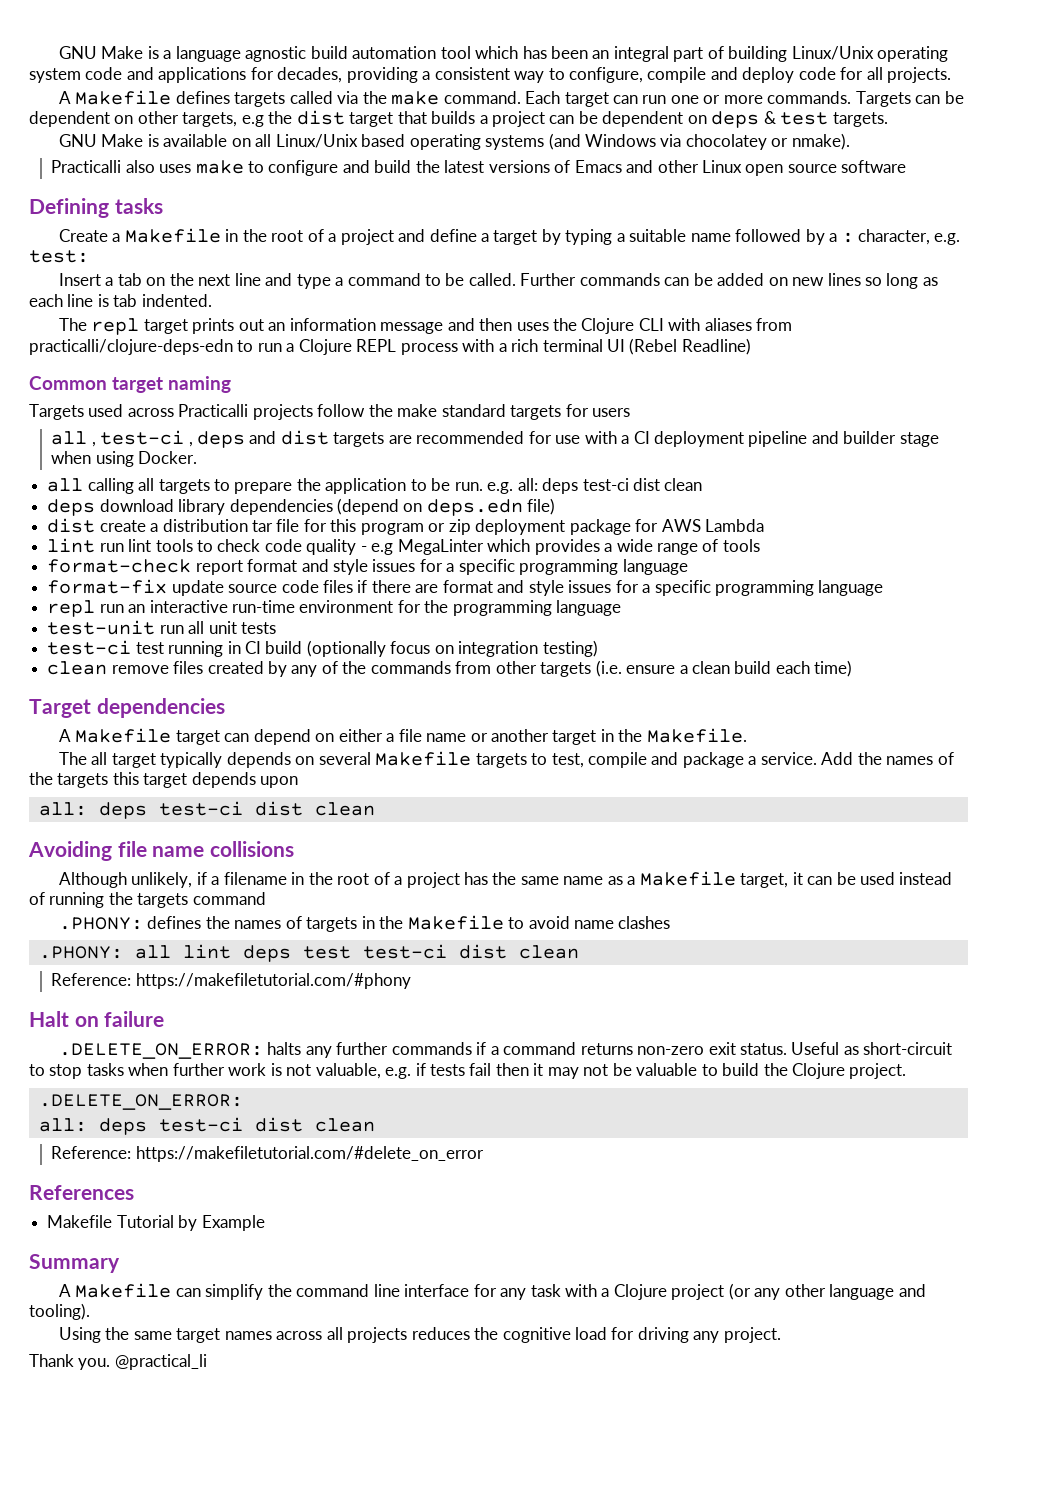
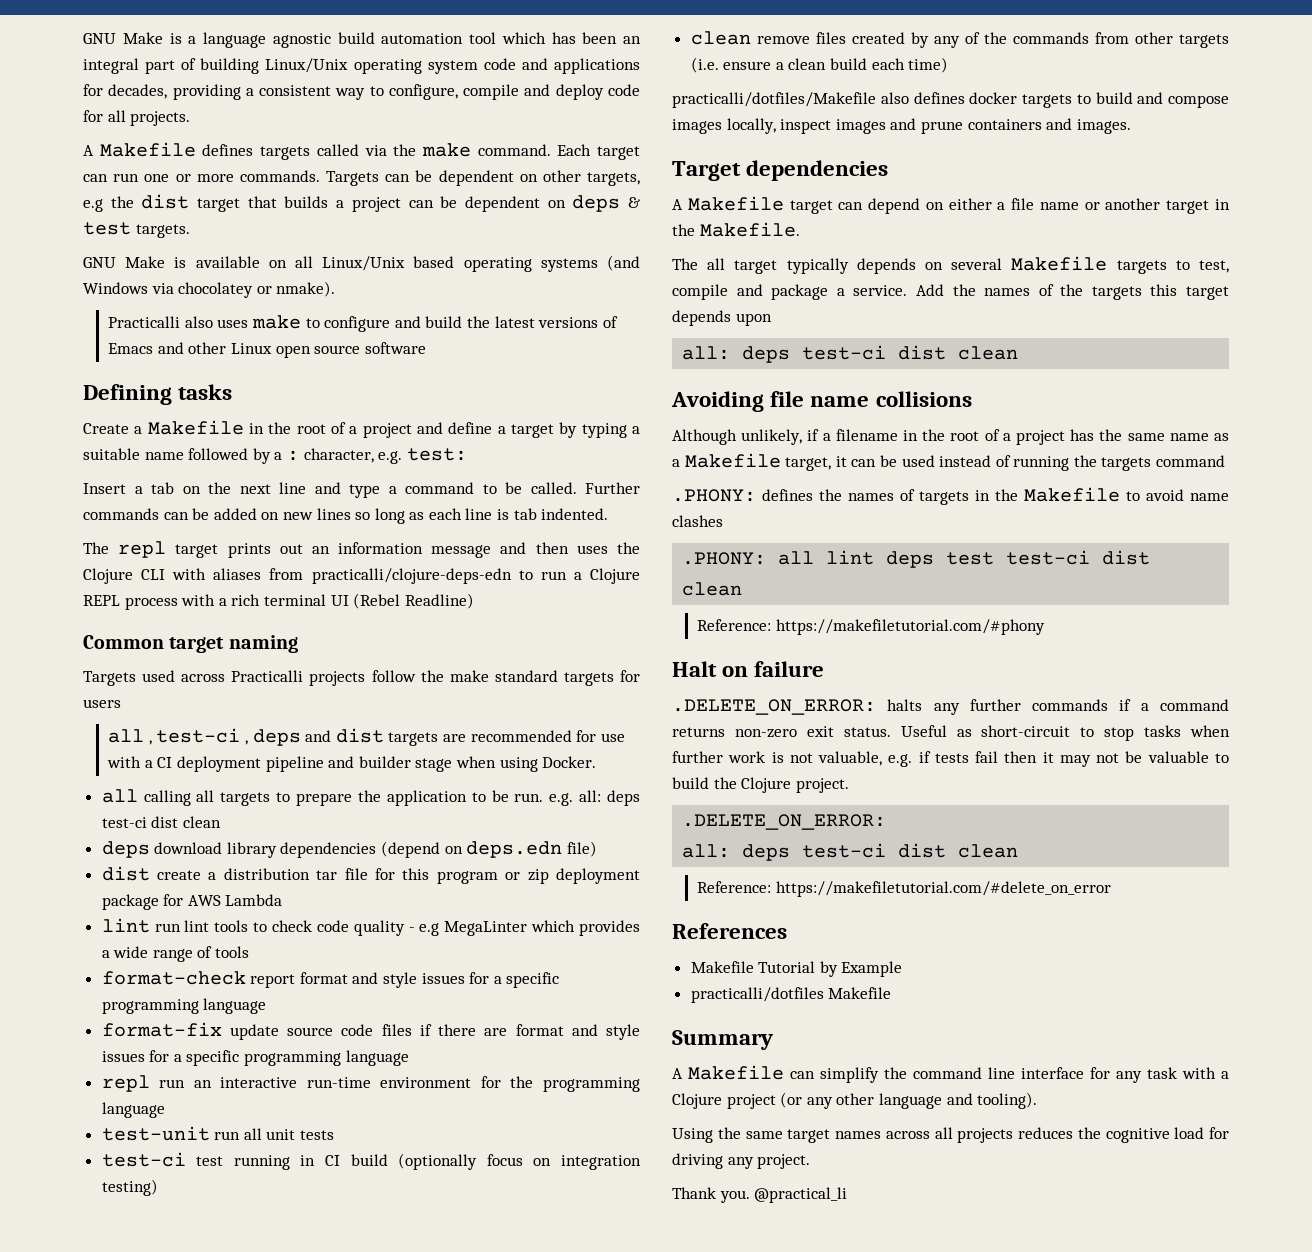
(853, 668) none -> [672,92,1229,108] [672,118,1131,134] // practicalli/dotfiles/Makefile also defines docker targets to build and compose images locally, inspect images and prune containers and images.
(265, 1223) none -> [690,987,892,1003] // practicalli/dotfiles Makefile

